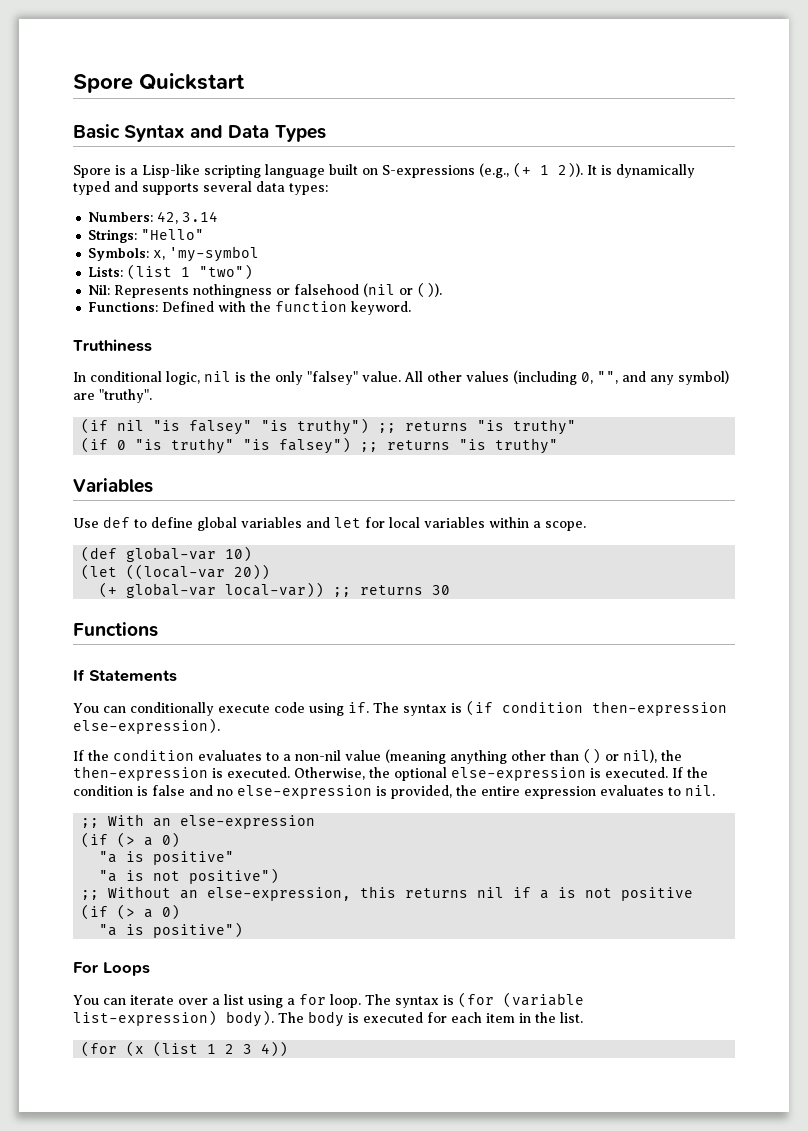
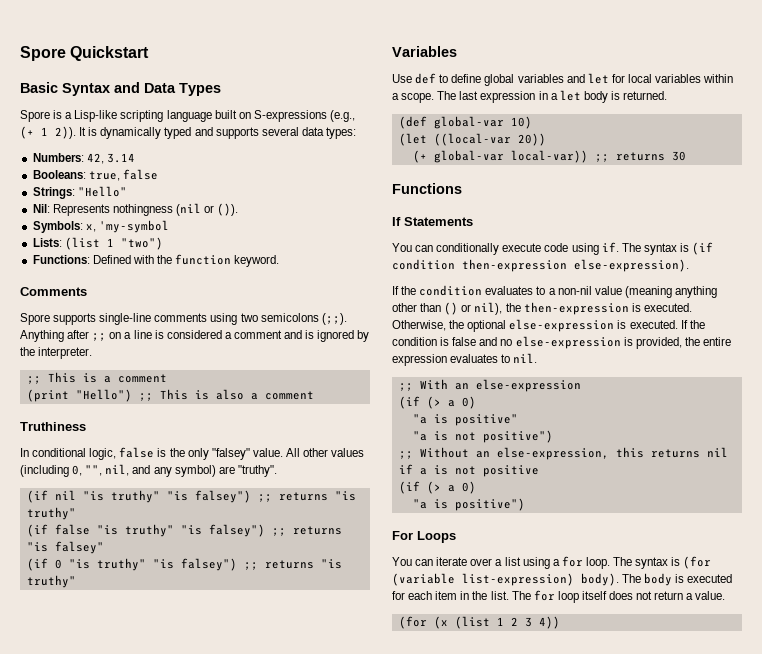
(219, 216) none -> [32,169,158,181] // Booleans: true, false
(205, 234) none -> [32,203,239,216] // Nil: Represents nothingness (nil or ()).
[88,282,443,298] // Nil: Represents nothingness or falsehood (nil or ()). -> (163, 243) none
(412, 308) none -> [20,287,87,296] [20,313,347,325] [20,330,370,342] [20,347,93,359] [26,372,167,384] [26,389,314,402] // Comments // Spore supports single-line comments using two semicolons (;;). Anything after ;; on a line is considered a comment and is ignored by the interpreter. // ;; This is a comment // (print "Hello") ;; This is also a comment
[204,371,231,382] nil -> [119,447,155,458] false
(618, 377) none -> [105,464,130,476] nil,
[189,418,577,435] falsey" "is truthy") ;; returns "is truthy" -> [110,490,356,503] [26,507,76,520] [26,524,342,537] [26,541,104,554] truthy" "is falsey") ;; returns "is truthy" // (if false "is truthy" "is falsey") ;; returns "is falsey"
(586, 526) none -> [437,90,668,103] The last expression in a let body is returned.
(583, 1017) none -> [511,590,726,603] The for loop itself does not return a value.

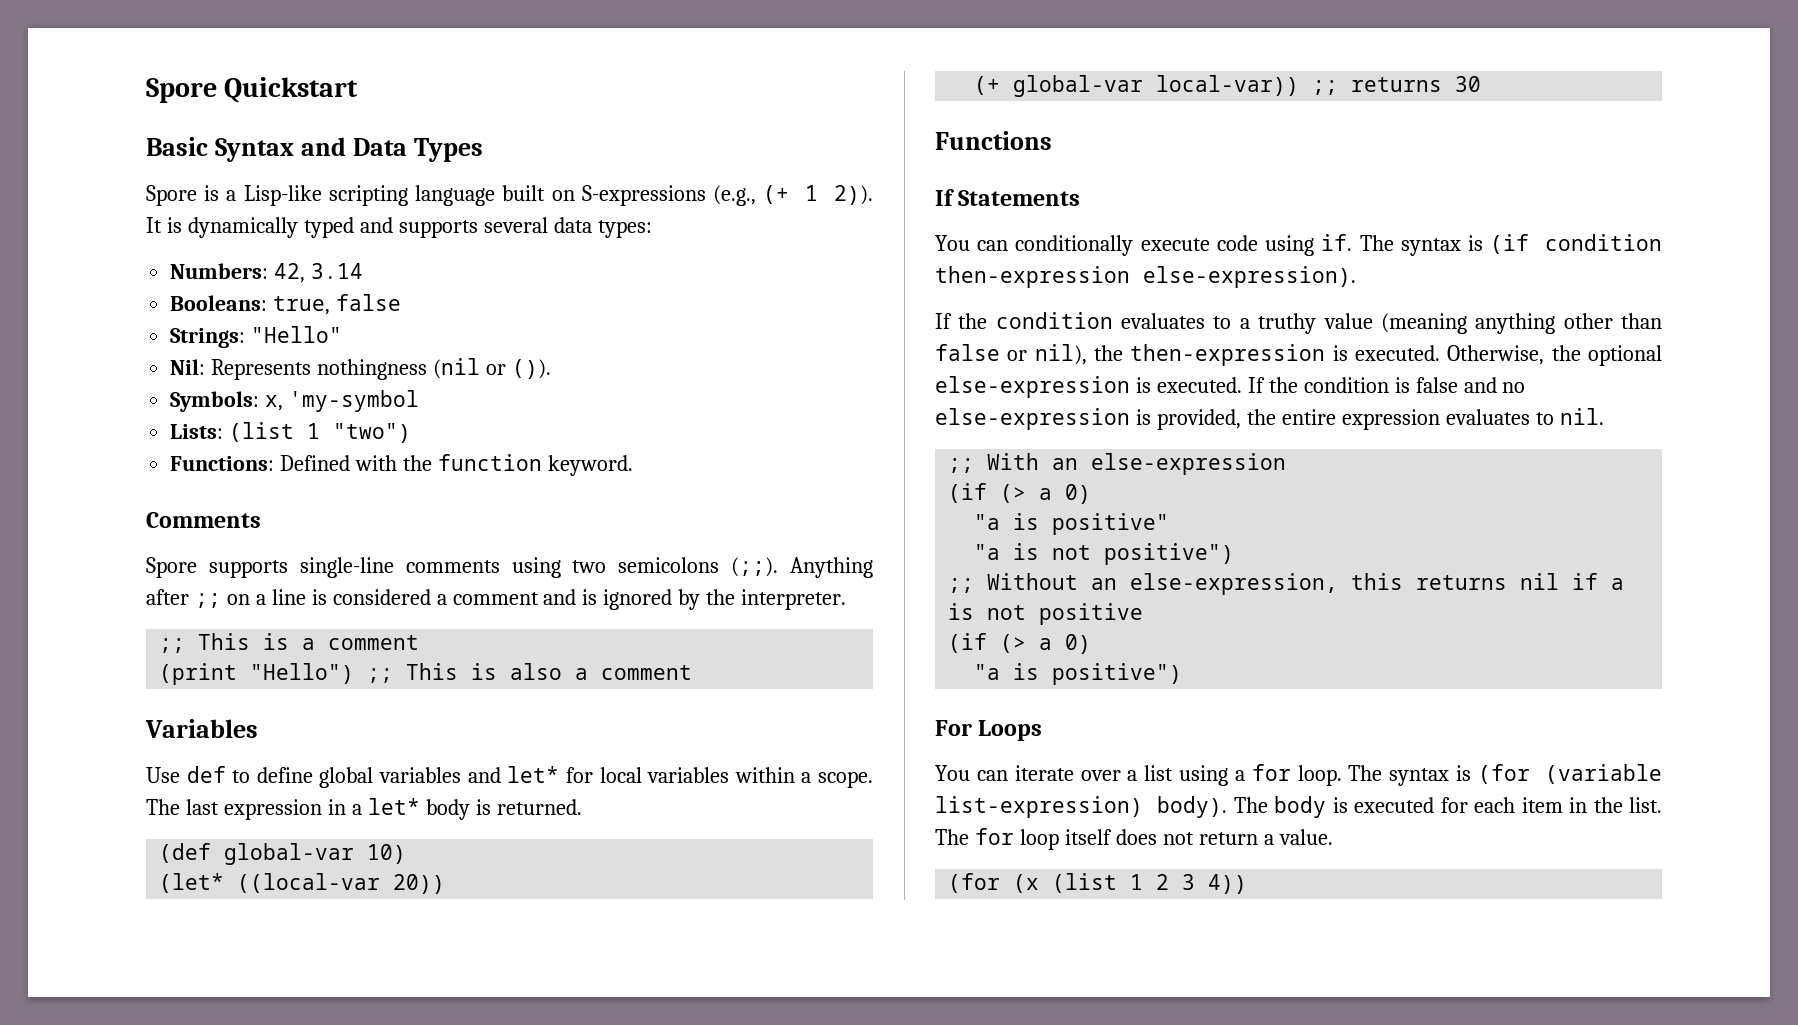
[20,422,86,431] [20,447,365,460] [20,464,277,477] [26,490,356,503] [26,507,76,520] [26,524,342,537] [26,541,104,554] [26,558,342,571] [26,575,76,588] // Truthiness // In conditional logic, false is the only "falsey" value. All other values (including 0, "", nil, and any symbol) are "truthy". // (if nil "is truthy" "is falsey") ;; returns "is truthy" // (if false "is truthy" "is falsey") ;; returns "is falsey" // (if 0 "is truthy" "is falsey") ;; returns "is truthy" -> (693, 672) none
[587,73,609,84] let -> [507,766,560,783] let*
[559,90,581,101] let -> [367,798,420,815] let*
[398,133,427,146] (let -> [159,873,225,893] (let*
[557,286,592,295] non-nil -> [1258,313,1317,334] truthy
[444,302,459,315] () -> [935,344,1000,361] false

